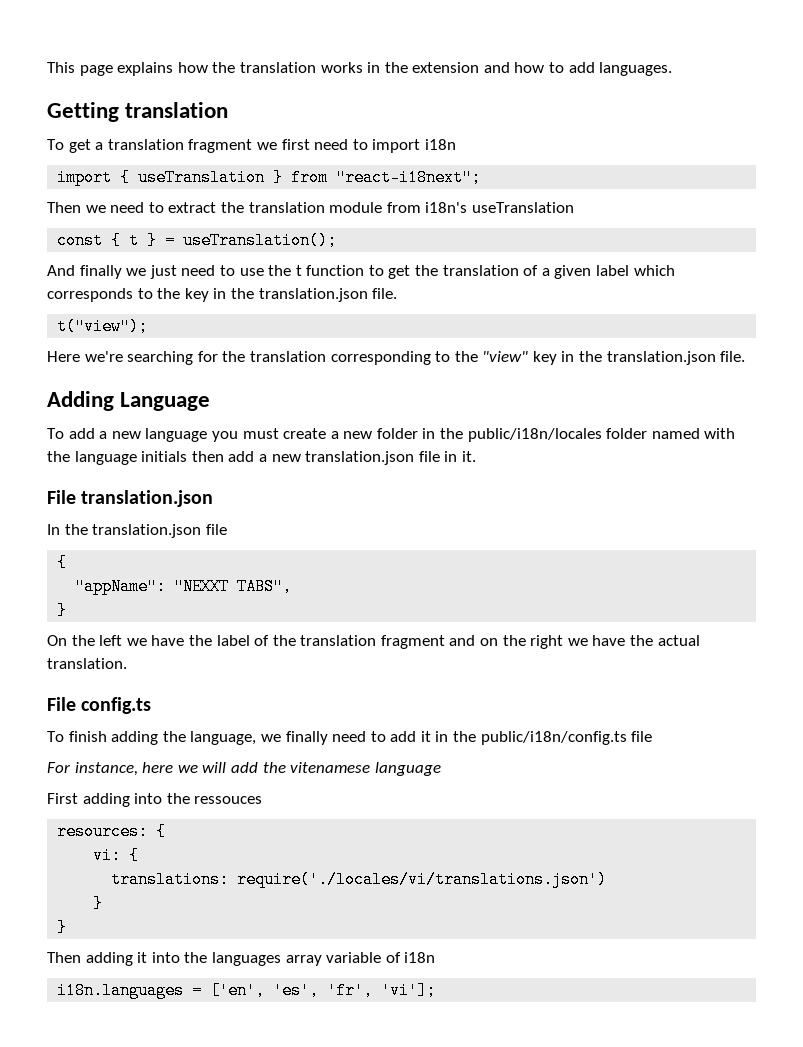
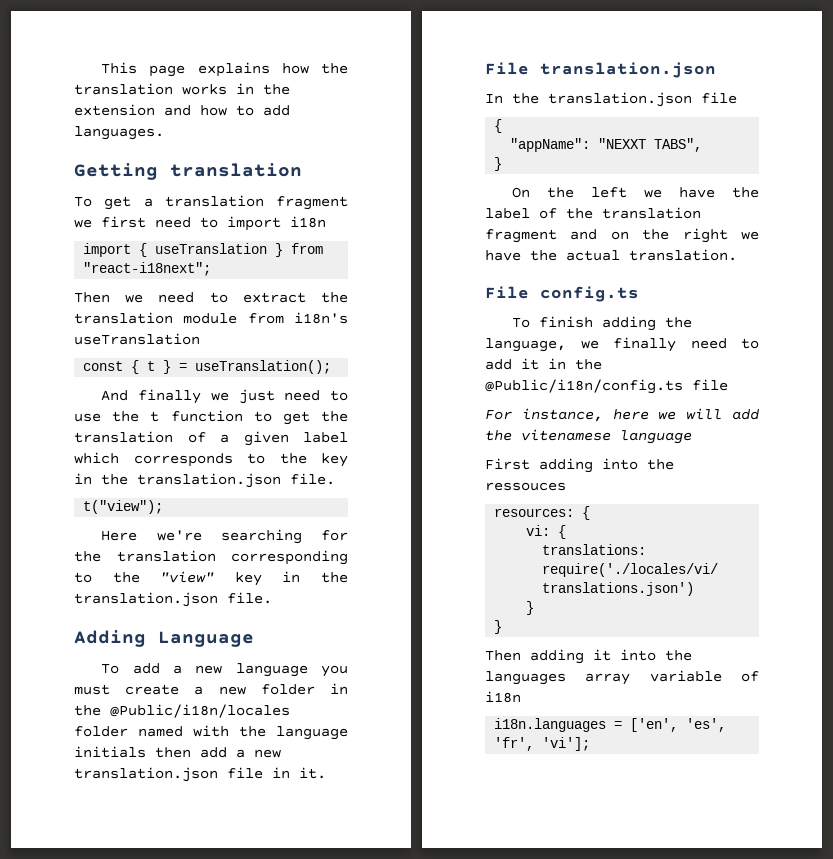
[467,428,602,442] public/i18n/locales -> [110,704,290,718] @Public/i18n/locales
[480,731,627,745] public/i18n/config.ts -> [485,379,683,394] @Public/i18n/config.ts

